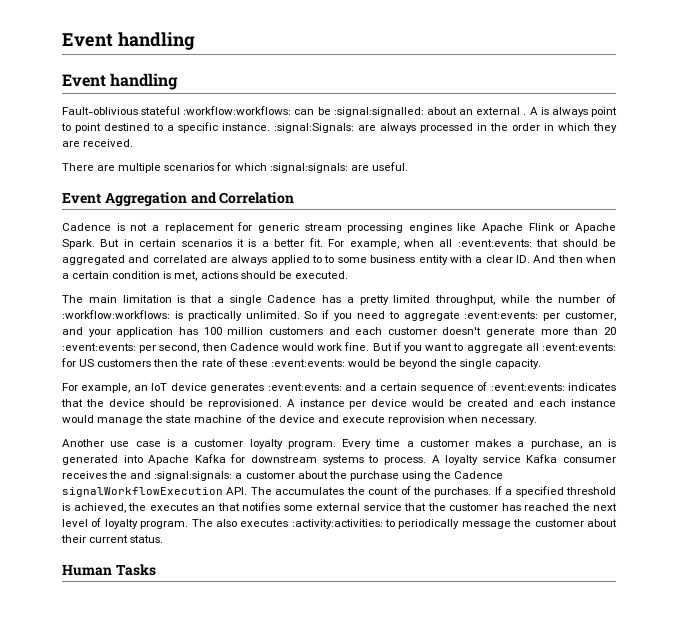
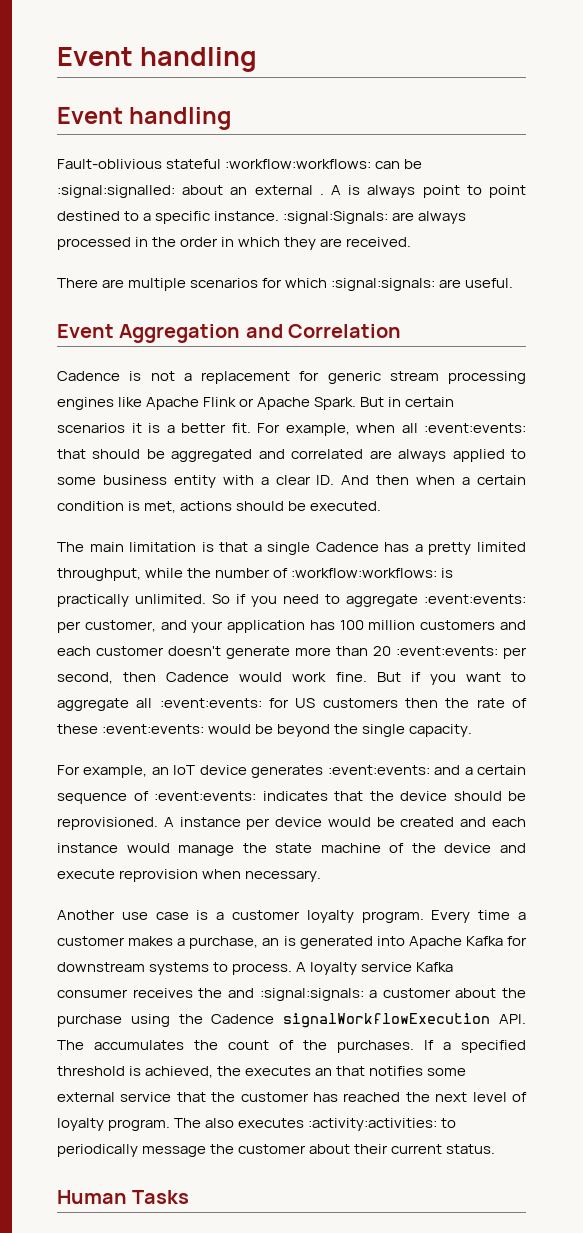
[324,255,335,263] to -> (526, 454) none

